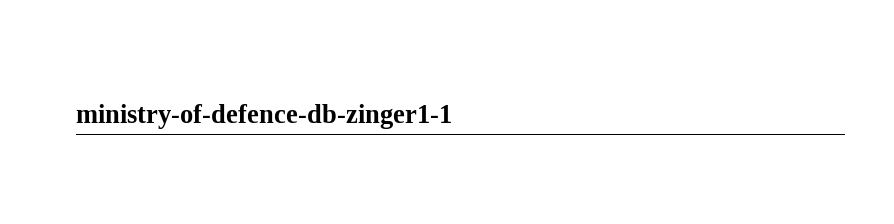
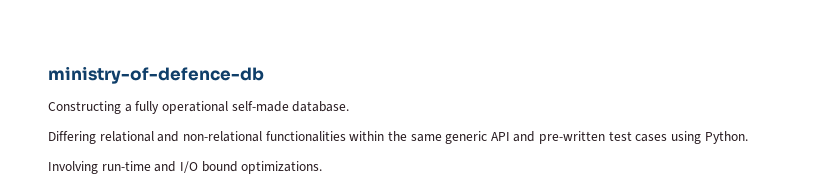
[76,104,452,129] ministry-of-defence-db-zinger1-1 -> [48,66,264,84] [48,101,350,114] [48,131,748,144] [48,161,323,174] ministry-of-defence-db // Constructing a fully operational self-made database. // Differing relational and non-relational functionalities within the same generic API and pre-written test cases using Python. // Involving run-time and I/O bound optimizations.

